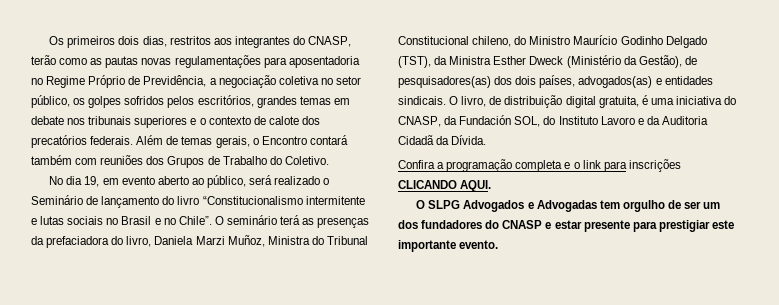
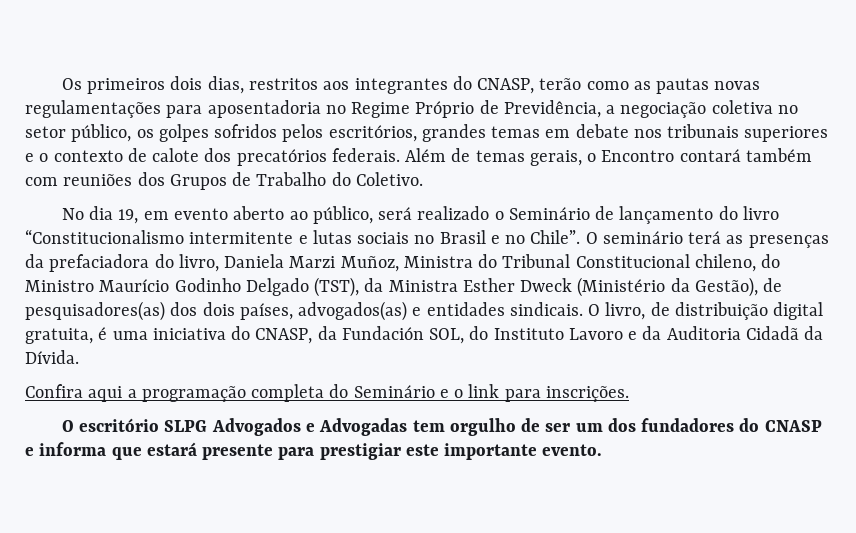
(435, 164) none -> [88,386,123,402] aqui
(563, 166) none -> [329,384,435,398] do Seminário
[628,159,681,172] [398,180,492,192] [416,200,426,209] inscrições CLICANDO AQUI. // O -> [545,386,629,402] [61,418,160,432] inscrições. // O escritório
[554,220,582,229] estar -> [39,442,197,460] informa que estará

